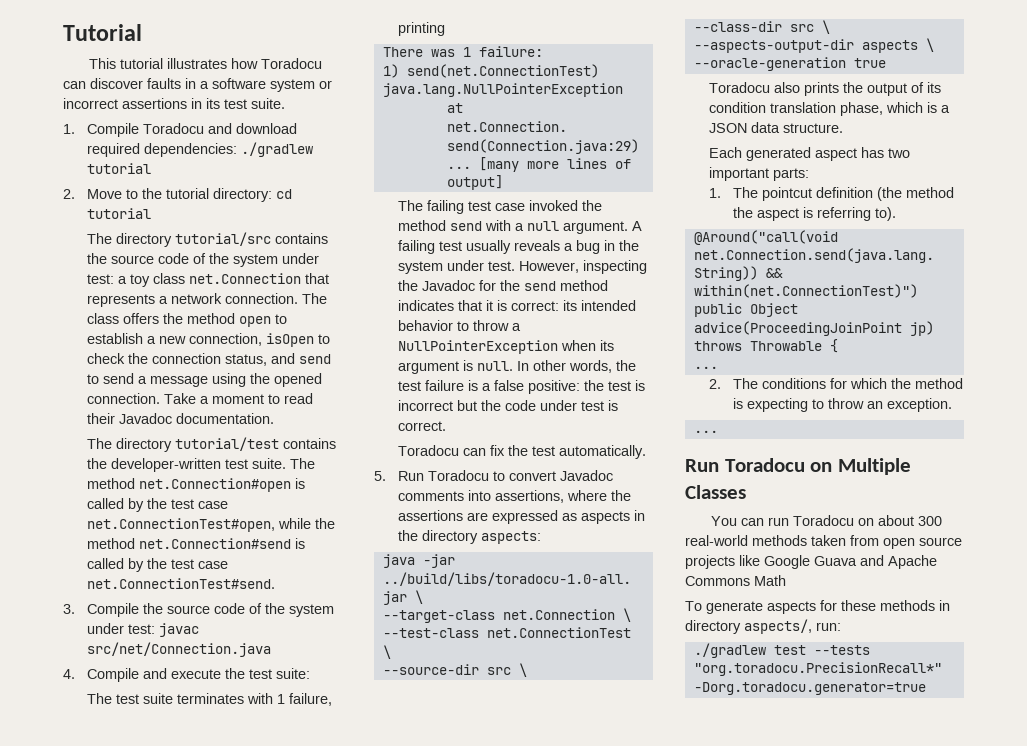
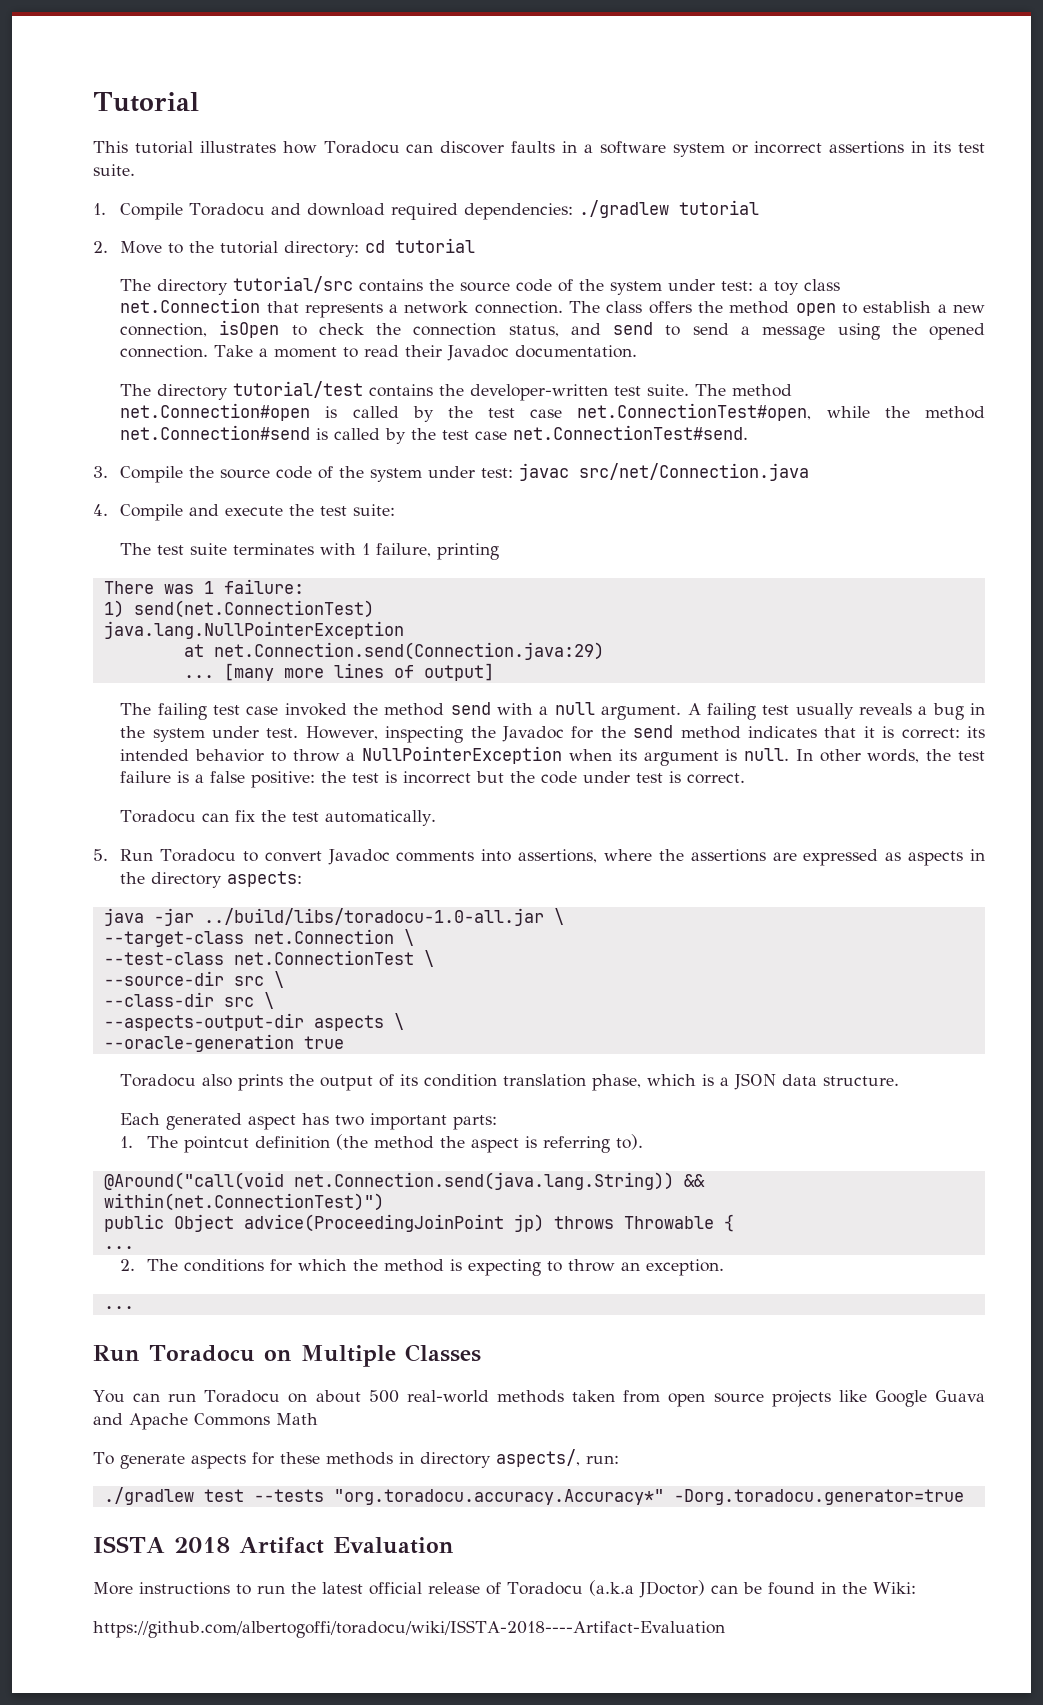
[918,516,943,526] 300 -> [368,1390,399,1403] 500
[693,662,942,676] "org.toradocu.PrecisionRecall*" -> [333,1489,664,1505] "org.toradocu.accuracy.Accuracy*"
(926, 688) none -> [93,1536,454,1554] [93,1580,916,1598] [93,1620,725,1638] // ISSTA 2018 Artifact Evaluation // More instructions to run the latest official release of Toradocu (a.k.a JDoctor) can be found in the Wiki: // https://github.com/albertogoffi/toradocu/wiki/ISSTA-2018----Artifact-Evaluation

